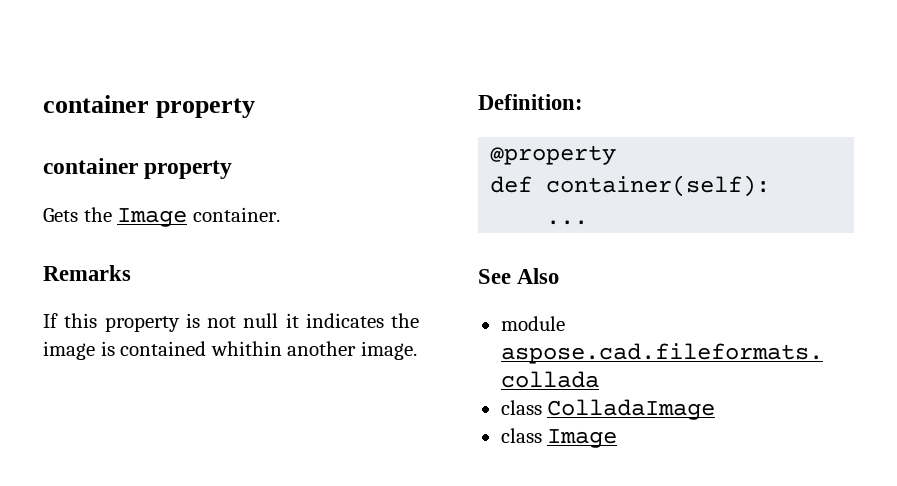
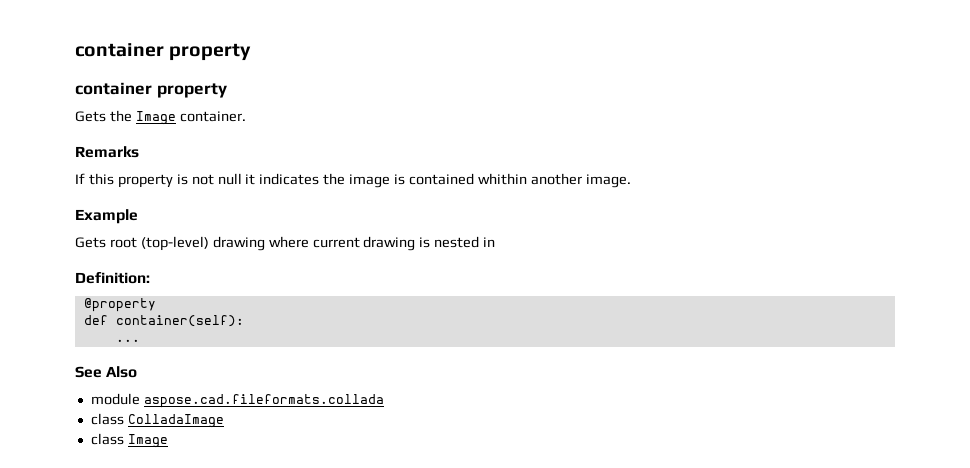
(417, 350) none -> [75,209,138,224] [75,236,496,251] // Example // Gets root (top-level) drawing where current drawing is nested in

